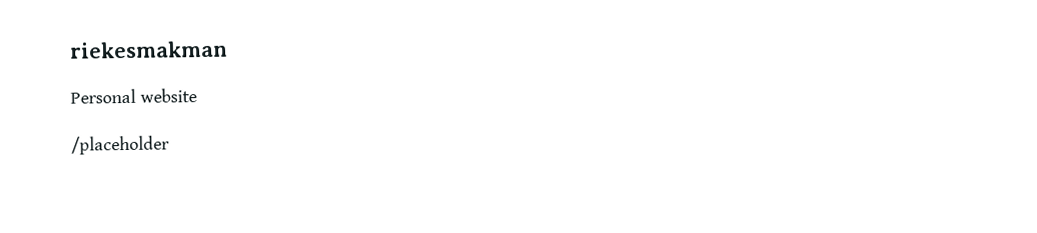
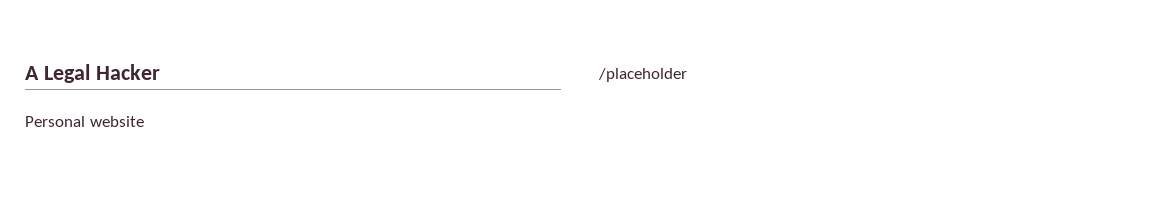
[70,40,228,59] riekesmakman -> [25,64,160,83] A Legal Hacker

